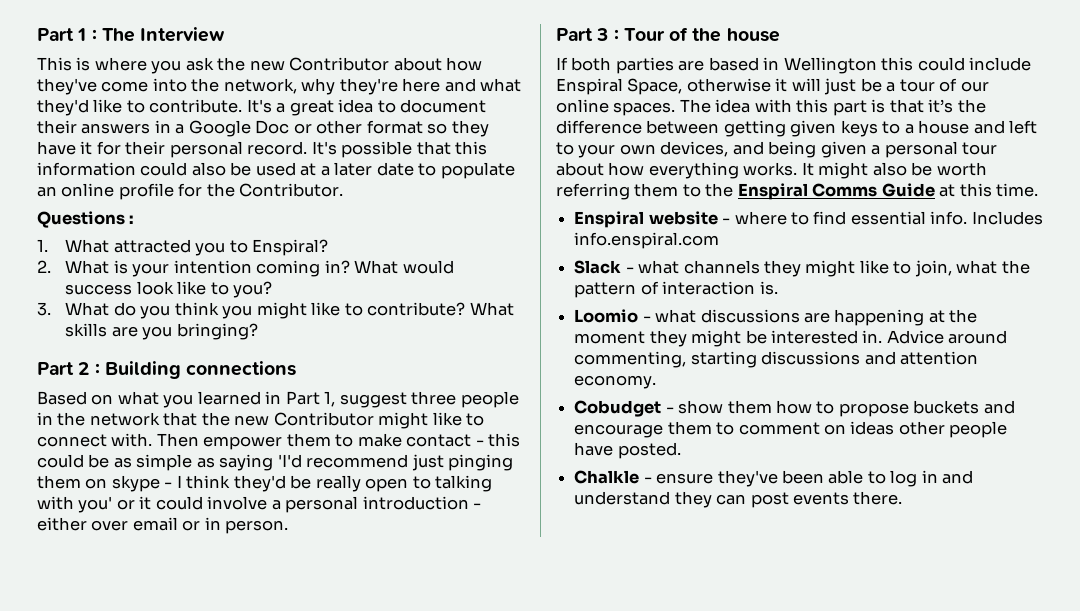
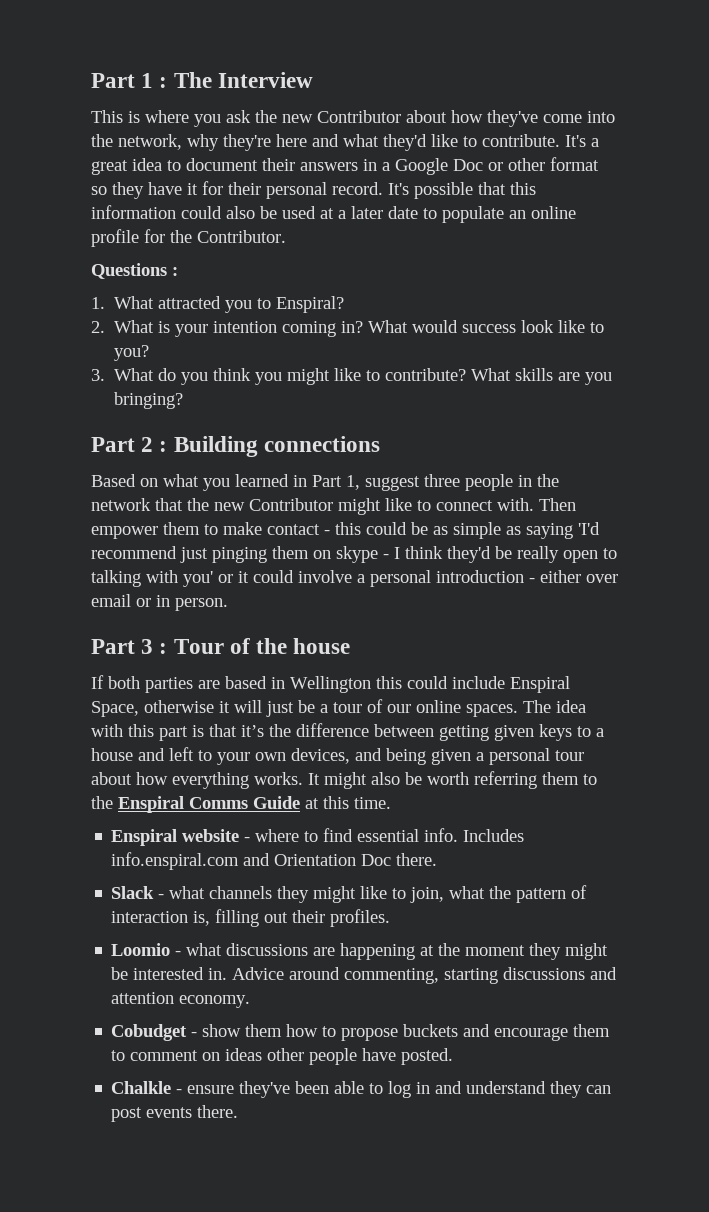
(720, 240) none -> [243,853,438,866] and Orientation Doc there.
[759,281,778,295] is. -> [193,909,391,927] is, filling out their profiles.

